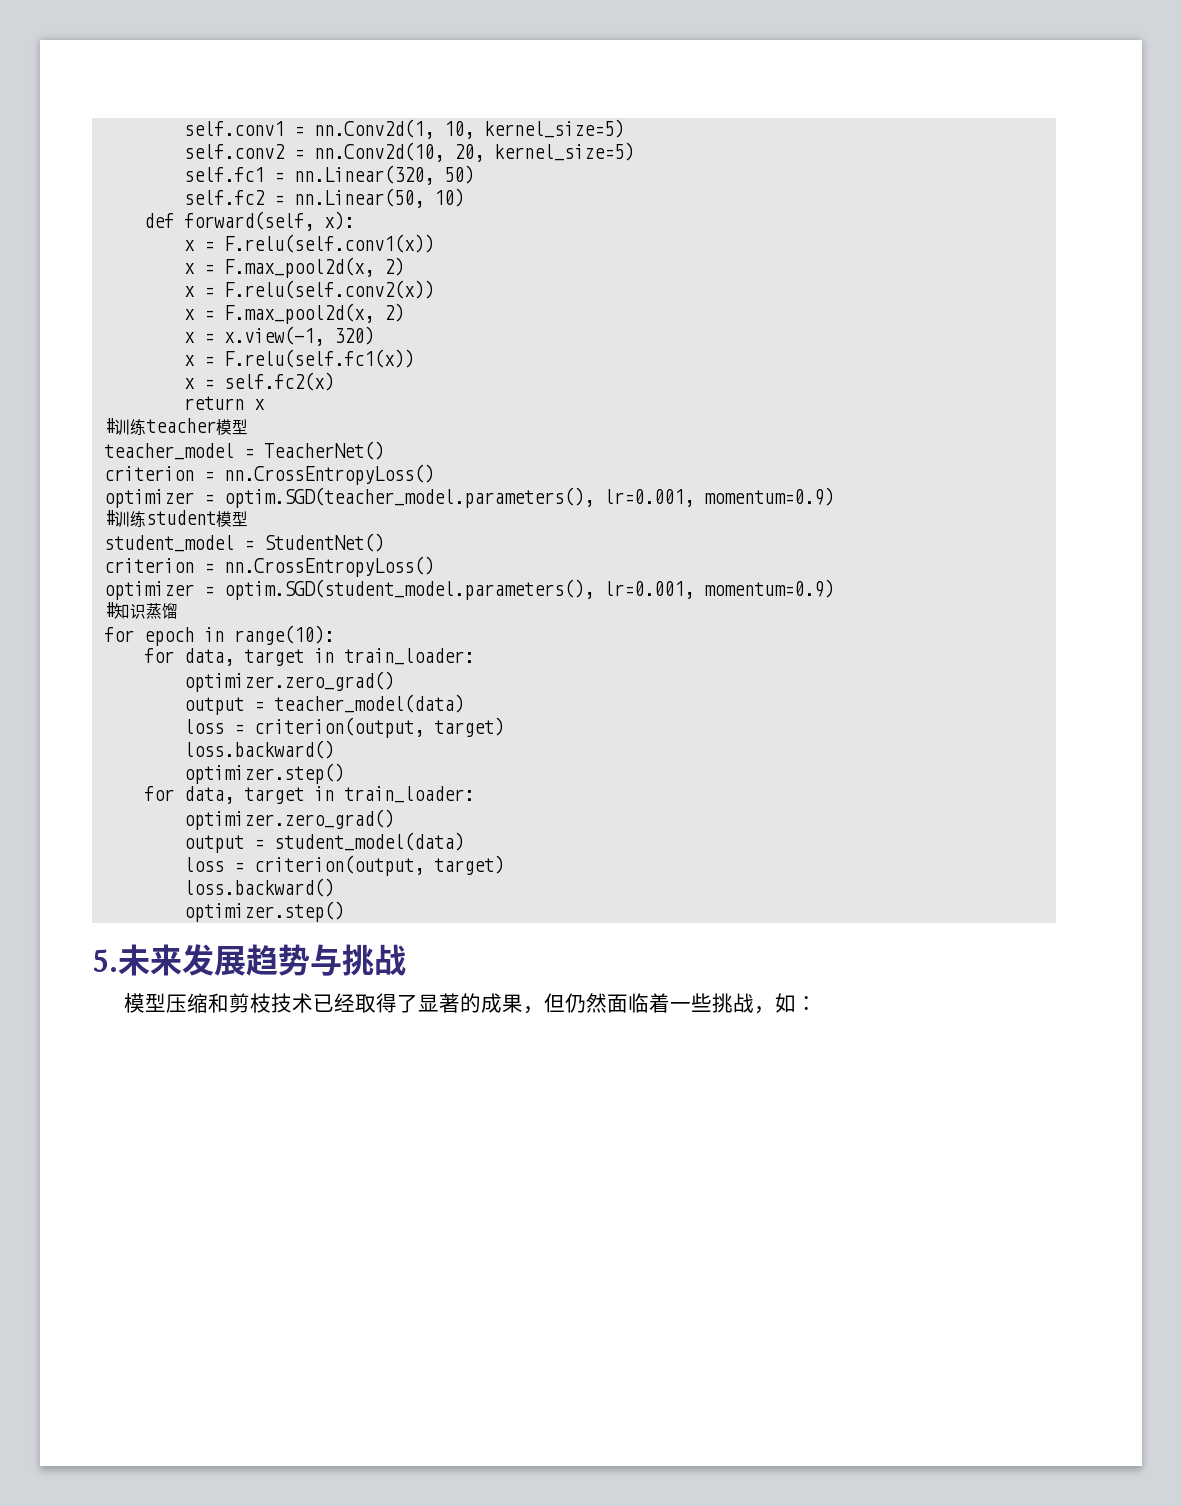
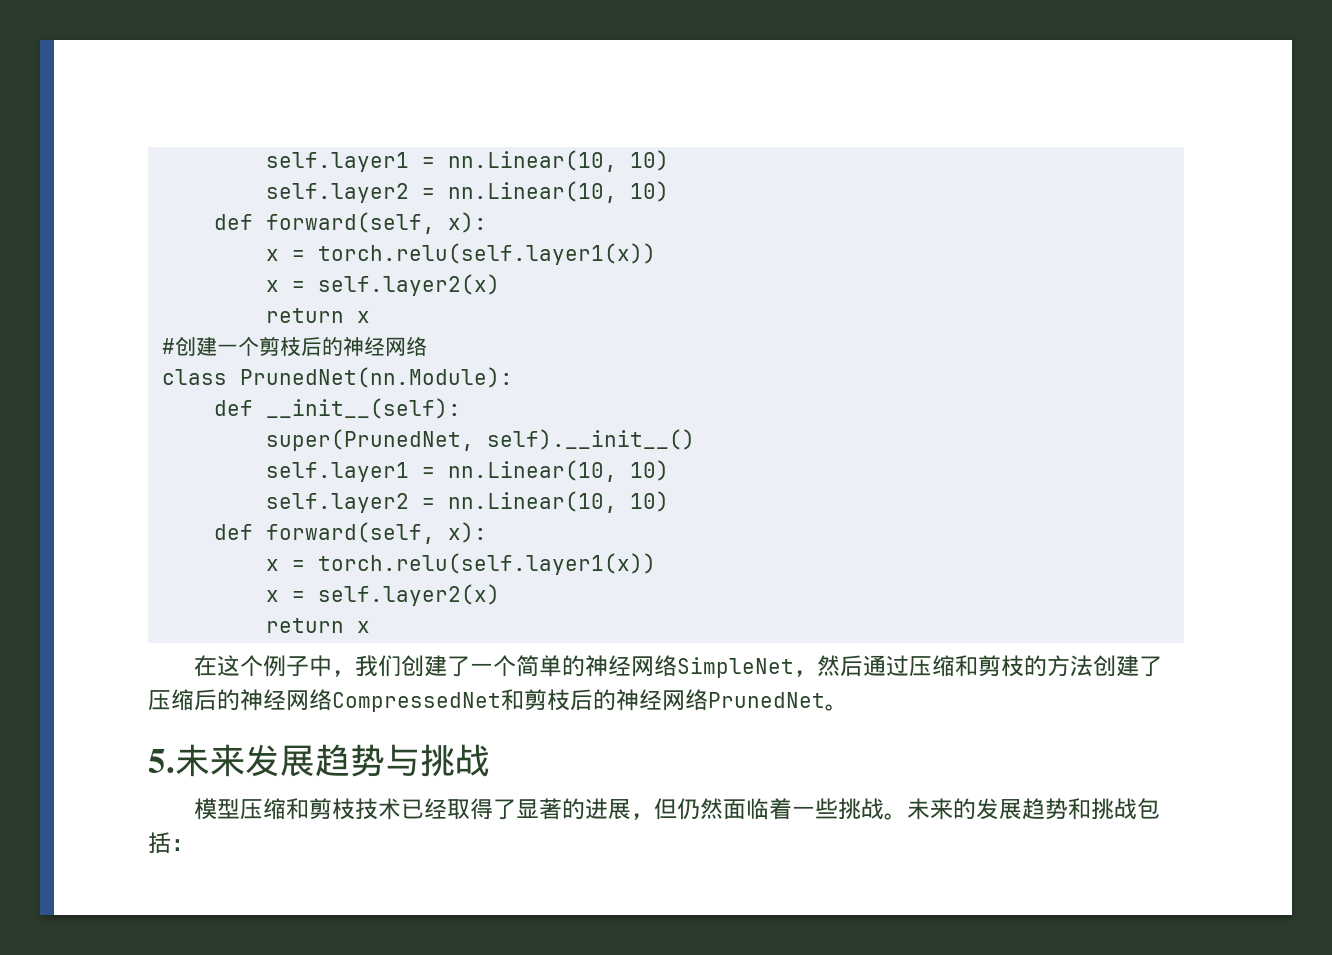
[184,119,625,139] [184,142,635,162] [184,165,475,185] [184,188,465,208] [144,211,355,231] [184,234,435,253] [184,257,405,278] [184,280,435,299] [184,303,405,324] [184,326,375,346] [184,349,415,368] [184,372,335,391] [184,396,266,410] [104,418,249,435] [104,441,385,460] [104,464,435,485] [104,487,835,508] [104,510,249,527] [104,533,385,552] [104,556,435,577] [104,579,835,600] [104,602,179,619] [104,625,335,646] [144,648,475,666] [184,671,395,692] [184,694,465,715] [184,717,505,738] [184,740,335,759] [184,763,345,784] [144,786,475,804] [184,809,395,830] [184,832,465,853] [184,855,505,876] [184,878,335,897] [184,901,345,922] self.conv1 = nn.Conv2d(1, 10, kernel_size=5) // self.conv2 = nn.Conv2d(10, 20, kernel_size=5) // self.fc1 = nn.Linear(320, 50) // self.fc2 = nn.Linear(50, 10) // def forward(self, x): // x = F.relu(self.conv1(x)) // x = F.max_pool2d(x, 2) // x = F.relu(self.conv2(x)) // x = F.max_pool2d(x, 2) // x = x.view(-1, 320) // x = F.relu(self.fc1(x)) // x = self.fc2(x) // return x // #训练teacher模型 // teacher_model = TeacherNet() // criterion = nn.CrossEntropyLoss() // optimizer = optim.SGD(teacher_model.parameters(), lr=0.001, momentum=0.9) // #训练student模型 // student_model = StudentNet() // criterion = nn.CrossEntropyLoss() // optimizer = optim.SGD(student_model.parameters(), lr=0.001, momentum=0.9) // #知识蒸馏 // for epoch in range(10): // for data, target in train_loader: // optimizer.zero_grad() // output = teacher_model(data) // loss = criterion(output, target) // loss.backward() // optimizer.step() // for data, target in train_loader: // optimizer.zero_grad() // output = student_model(data) // loss = criterion(output, target) // loss.backward() // optimizer.step() -> [265,150,669,172] [265,181,669,203] [213,212,487,234] [265,243,656,265] [265,274,500,296] [265,308,370,323] [161,336,427,356] [161,367,513,388] [213,398,461,419] [265,429,695,451] [265,460,669,482] [265,491,669,513] [213,522,487,544] [265,553,656,575] [265,584,500,606] [265,618,370,633] [193,655,1162,678] [148,689,848,712] self.layer1 = nn.Linear(10, 10) // self.layer2 = nn.Linear(10, 10) // def forward(self, x): // x = torch.relu(self.layer1(x)) // x = self.layer2(x) // return x // #创建一个剪枝后的神经网络 // class PrunedNet(nn.Module): // def __init__(self): // super(PrunedNet, self).__init__() // self.layer1 = nn.Linear(10, 10) // self.layer2 = nn.Linear(10, 10) // def forward(self, x): // x = torch.relu(self.layer1(x)) // x = self.layer2(x) // return x // 在这个例子中，我们创建了一个简单的神经网络SimpleNet，然后通过压缩和剪枝的方法创建了压缩后的神经网络CompressedNet和剪枝后的神经网络PrunedNet。
[480,993,523,1013] 成果 -> [584,798,631,820] 进展
[753,993,796,1014] ，如 -> [883,798,1160,820] [148,832,171,854] 。未来的发展趋势和挑战包括

